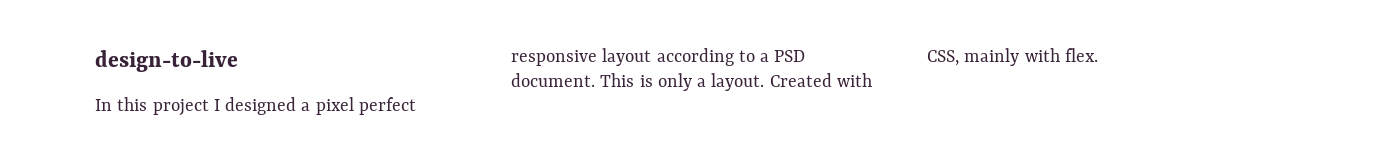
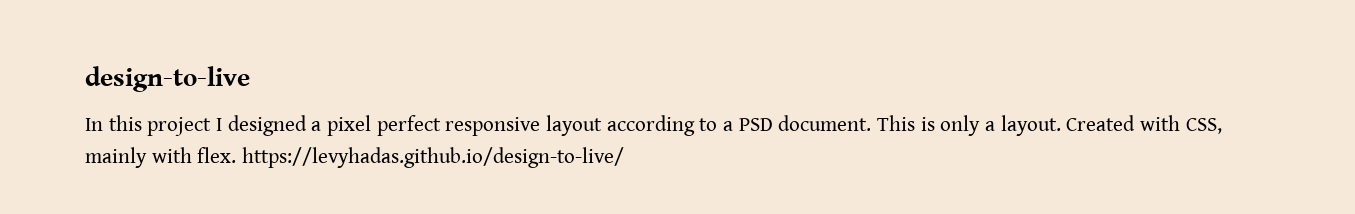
(1098, 55) none -> [242,147,625,168] https://levyhadas.github.io/design-to-live/

